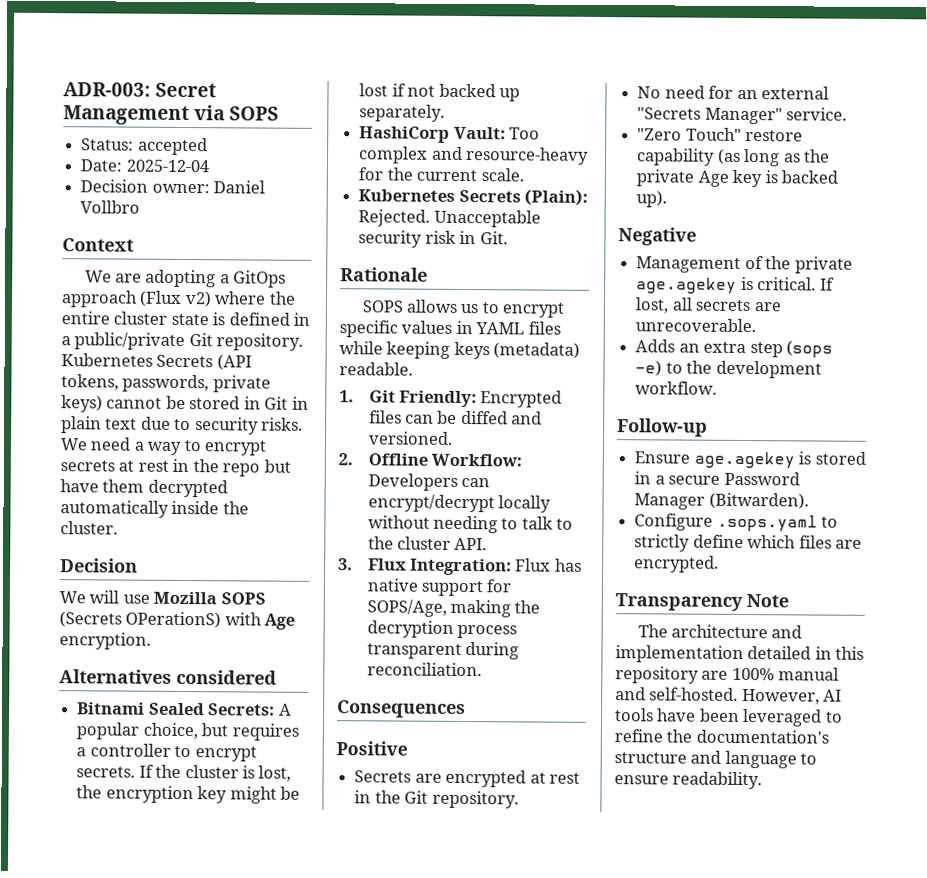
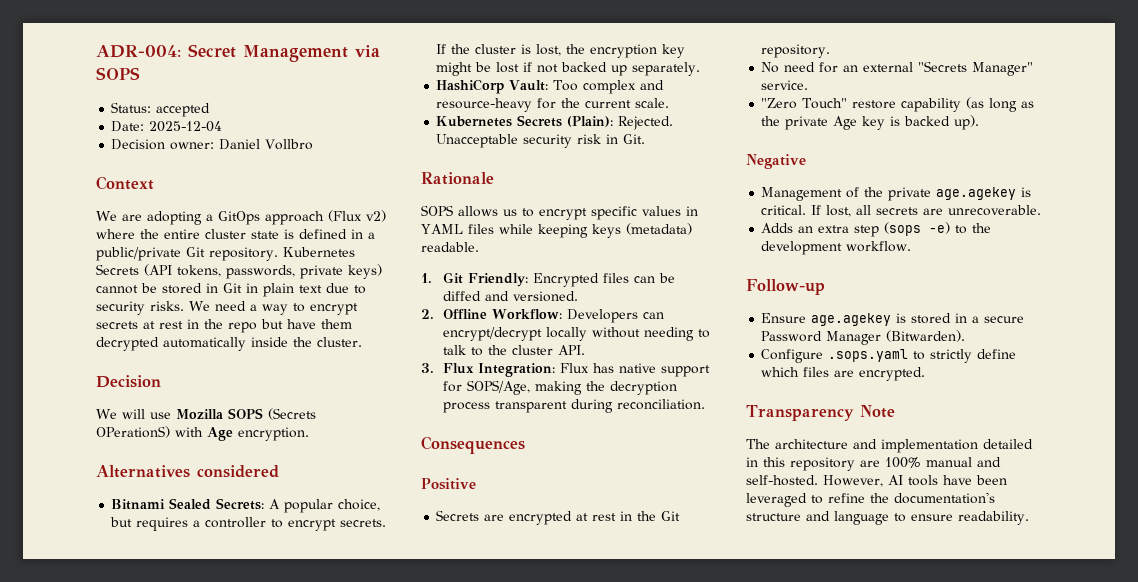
[63,82,151,97] ADR-003: -> [96,45,181,58] ADR-004:

